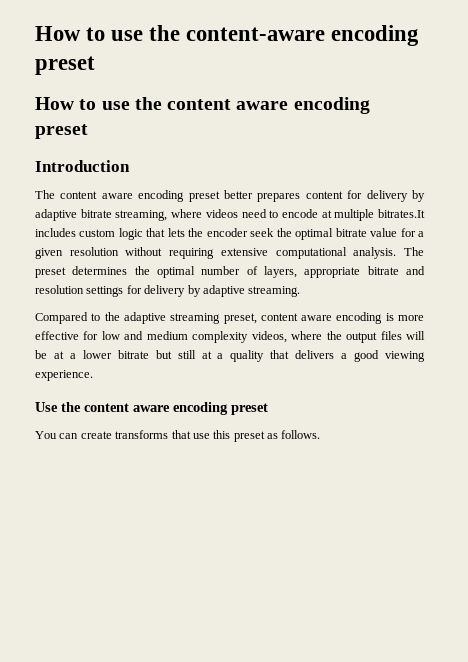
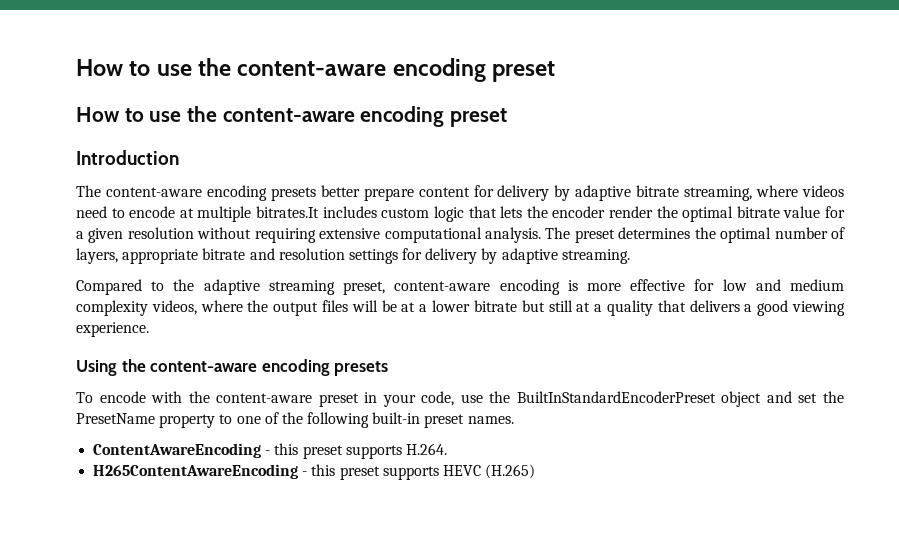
[167,99,289,110] content aware -> [222,108,355,122] content-aware
[60,190,301,202] content aware encoding preset better prepares -> [105,185,414,201] content-aware encoding presets better prepare
[250,228,275,237] seek -> [608,206,653,218] render
[260,313,333,321] content aware -> [394,281,491,291] content-aware
[35,402,268,415] [35,430,321,442] Use the content aware encoding preset // You can create transforms that use this preset as follows. -> [76,359,389,376] [76,391,844,407] [76,412,514,428] [93,443,447,459] [93,464,536,480] Using the content-aware encoding presets // To encode with the content-aware preset in your code, use the BuiltInStandardEncoderPreset object and set the PresetName property to one of the following built-in preset names. // ContentAwareEncoding - this preset supports H.264. // H265ContentAwareEncoding - this preset supports HEVC (H.265)

